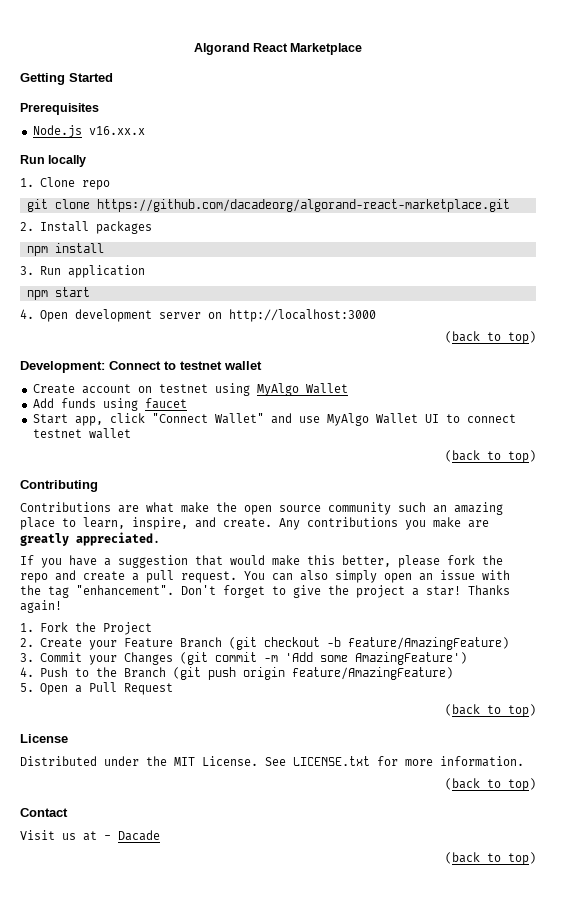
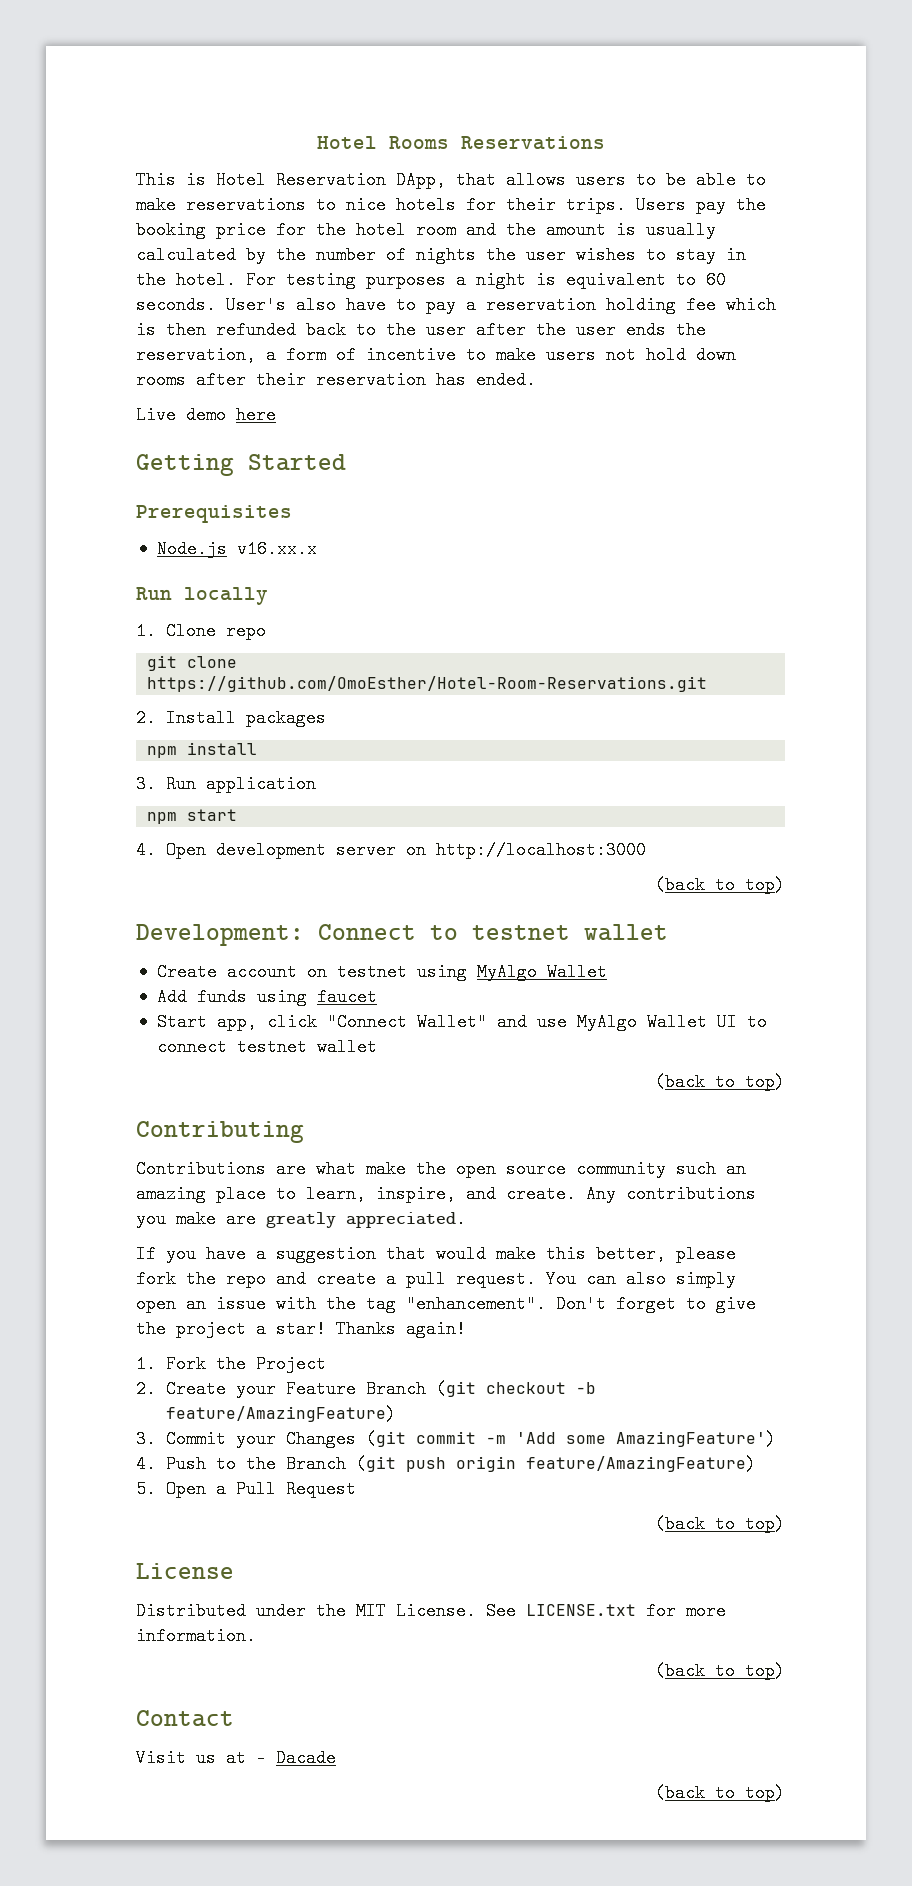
[193,43,363,55] Algorand React Marketplace -> [316,136,605,150] [136,171,766,189] [136,196,766,214] [136,221,716,239] [136,246,746,264] [136,271,726,289] [136,296,776,314] [136,321,706,339] [136,346,736,364] [136,371,536,389] [136,406,276,424] Hotel Rooms Reservations // This is Hotel Reservation DApp, that allows users to be able to make reservations to nice hotels for their trips. Users pay the booking price for the hotel room and the amount is usually calculated by the number of nights the user wishes to stay in the hotel. For testing purposes a night is equivalent to 60 seconds. User's also have to pay a reservation holding fee which is then refunded back to the user after the user ends the reservation, a form of incentive to make users not hold down rooms after their reservation has ended. // Live demo here
[96,199,510,212] https://github.com/dacadeorg/algorand-react-marketplace.git -> [147,676,708,692] https://github.com/OmoEsther/Hotel-Room-Reservations.git

